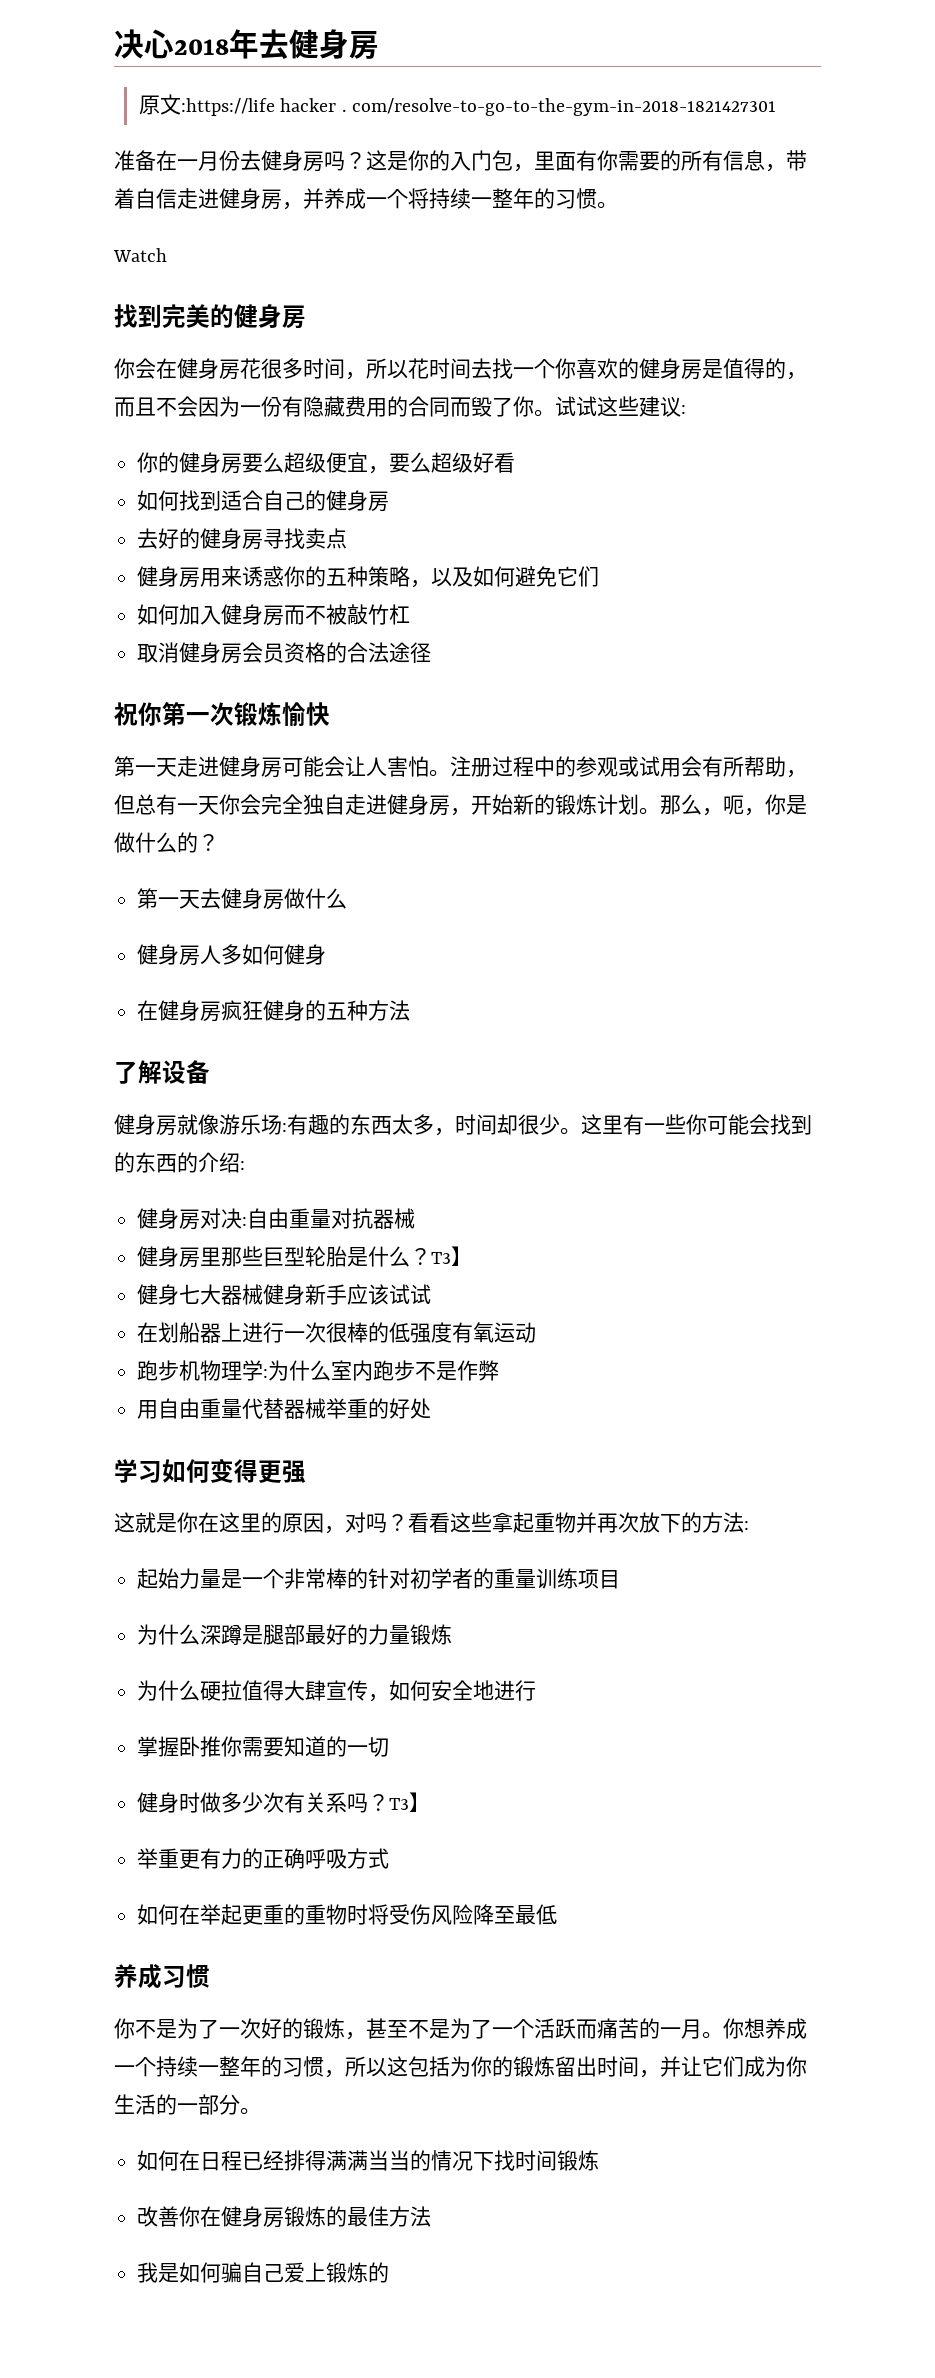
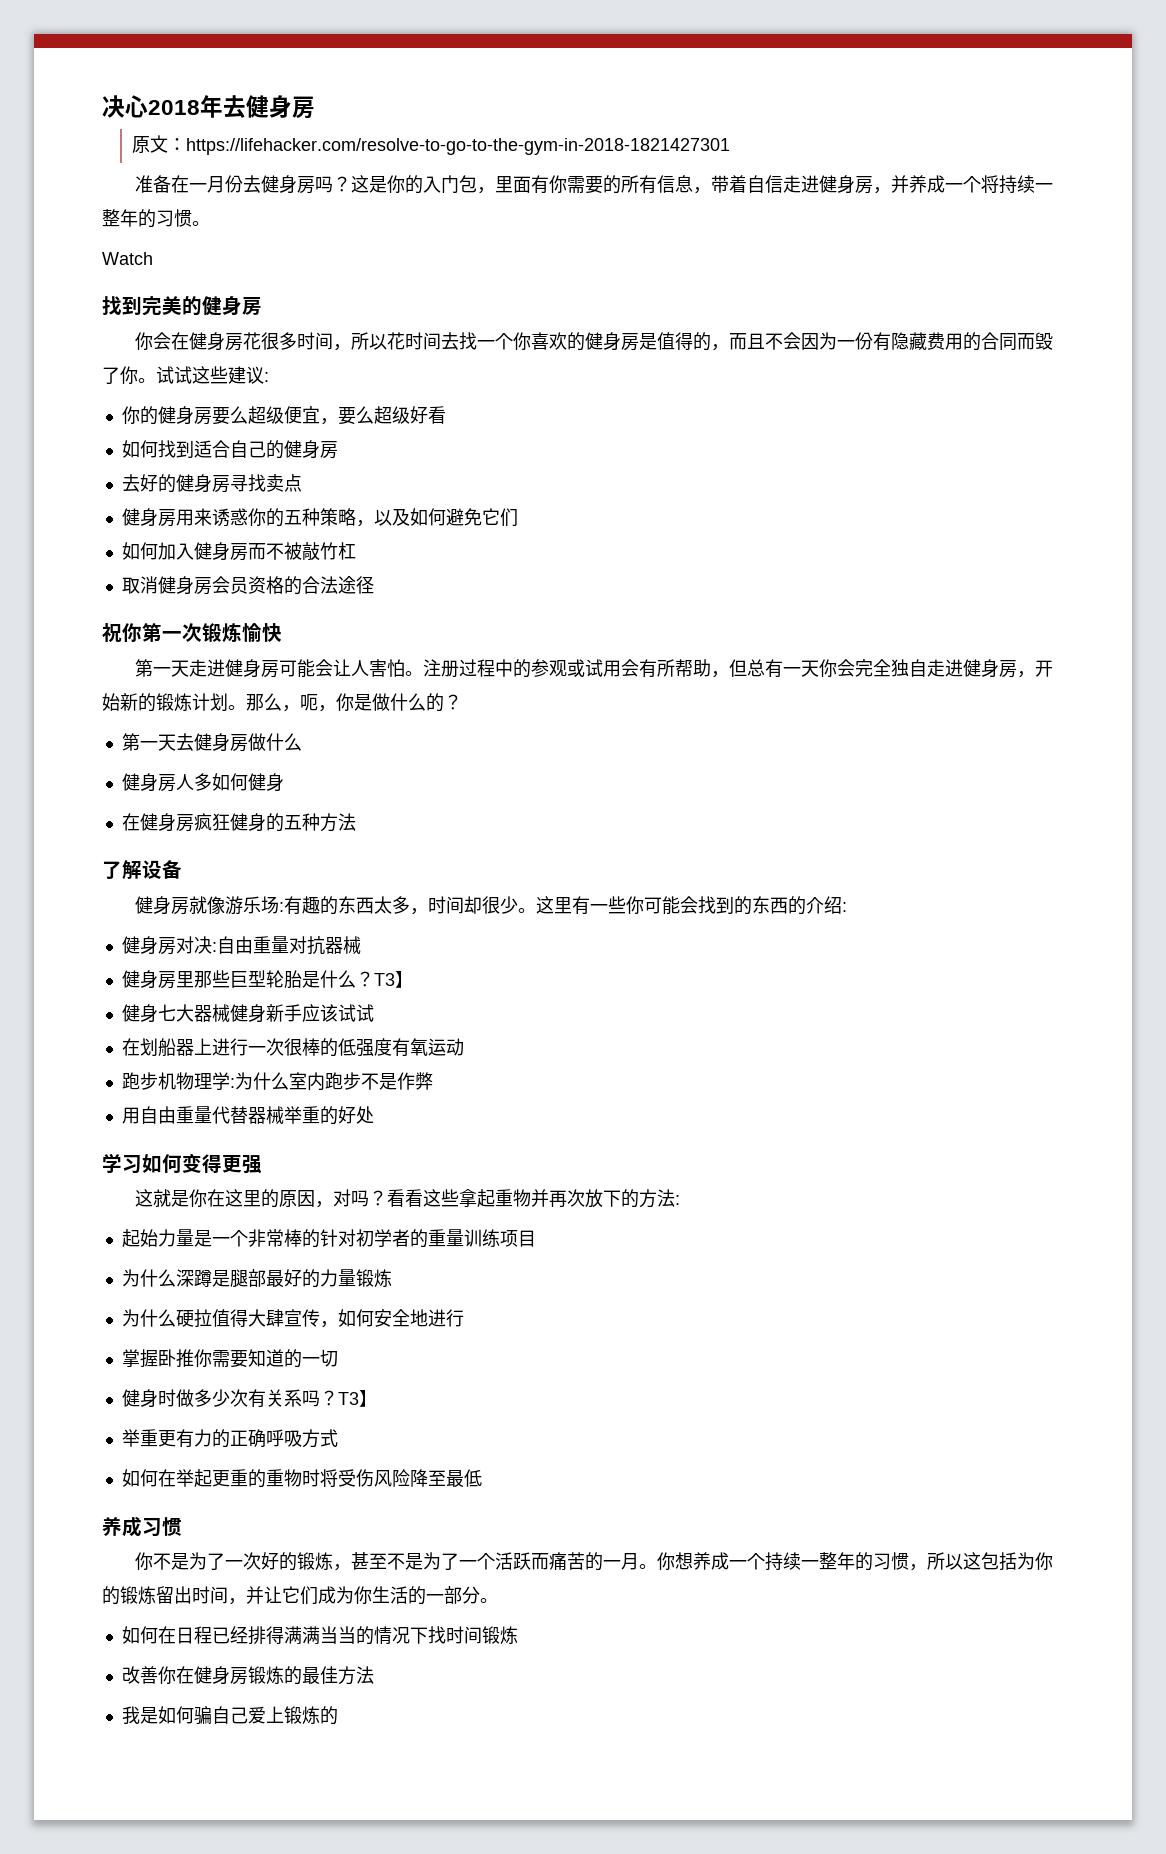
[180,98,776,116] :https://life hacker . com/resolve-to-go-to-the-gym-in-2018-1821427301 -> [168,138,731,155] ：https://lifehacker.com/resolve-to-go-to-the-gym-in-2018-1821427301

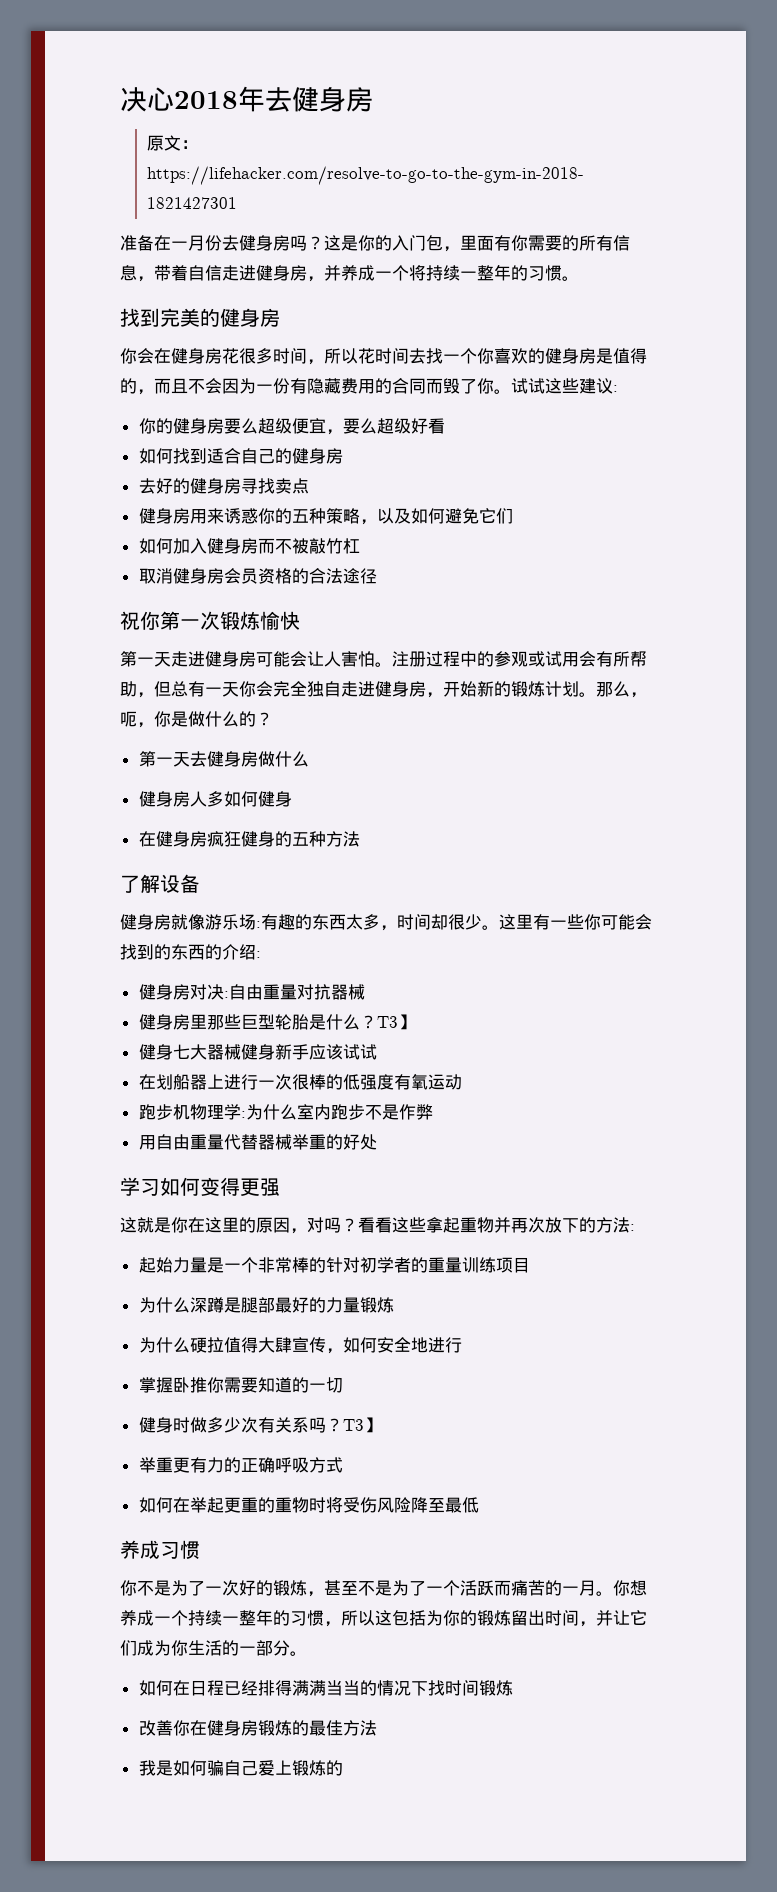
[102,252,153,265] // Watch -> (579, 278) none

